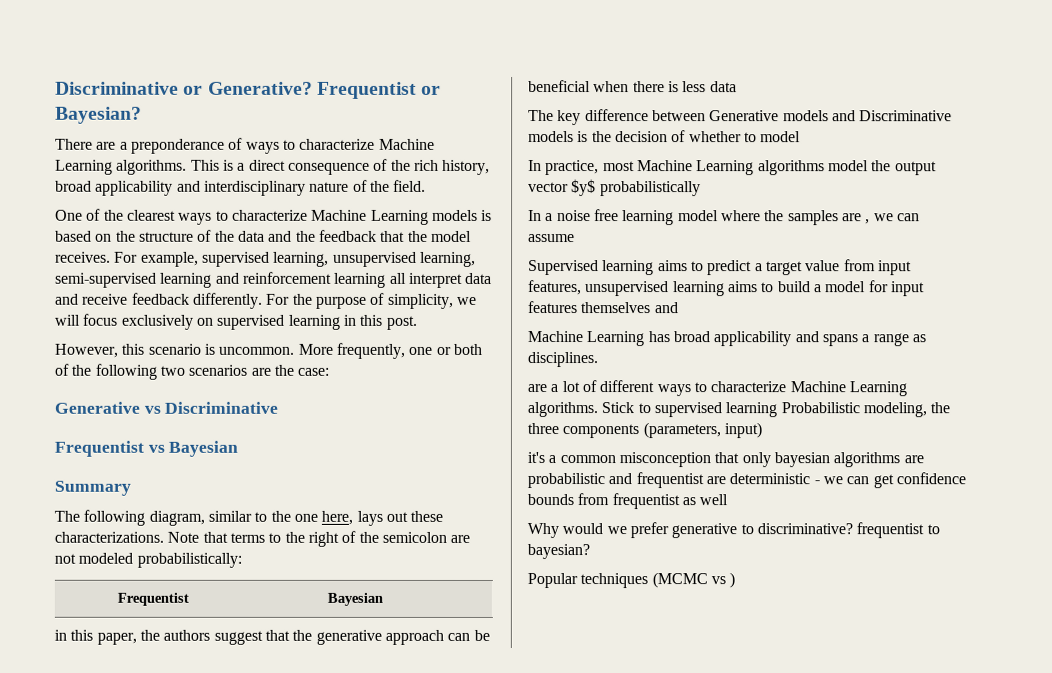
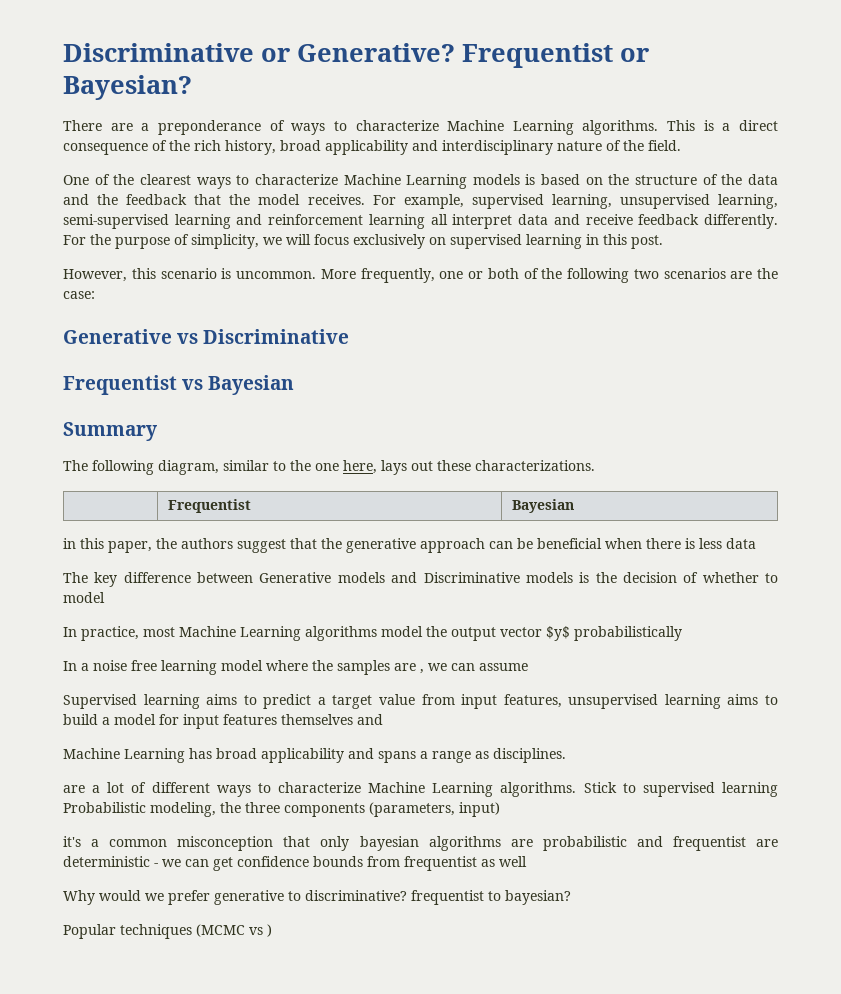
[167,530,471,547] [54,552,242,568] Note that terms to the right of the semicolon are not modeled probabilistically: -> (595, 465) none

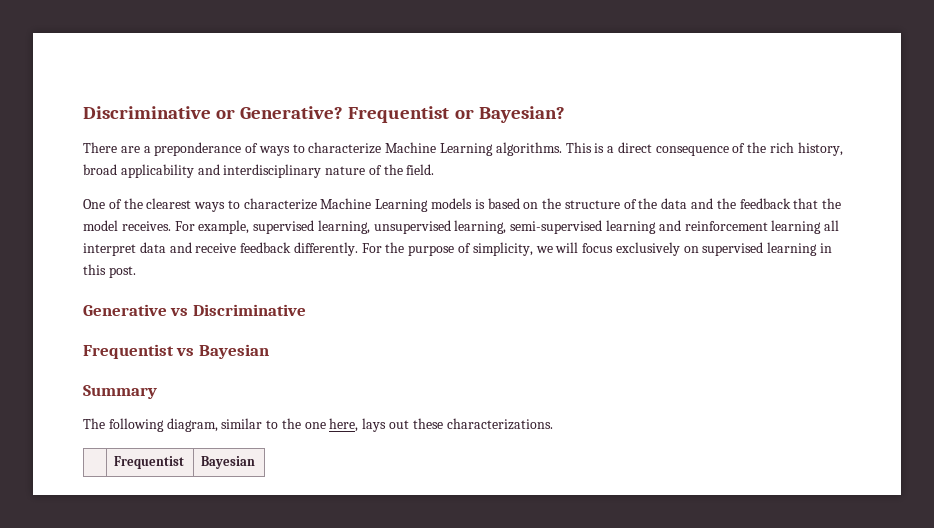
[63,268,778,283] [63,291,95,299] // However, this scenario is uncommon. More frequently, one or both of the following two scenarios are the case: -> (136, 272) none
[63,538,756,553] [63,572,779,587] [63,592,105,603] [63,626,682,641] [63,660,528,675] [63,694,778,709] [63,714,383,729] [63,748,566,763] [63,782,778,797] [63,802,500,817] [63,836,779,851] [63,856,527,871] [63,890,571,905] [63,924,272,939] // in this paper, the authors suggest that the generative approach can be beneficial when there is less data // The key difference between Generative models and Discriminative models is the decision of whether to model // In practice, most Machine Learning algorithms model the output vector $y$ probabilistically // In a noise free learning model where the samples are , we can assume // Supervised learning aims to predict a target value from input features, unsupervised learning aims to build a model for input features themselves and // Machine Learning has broad applicability and spans a range as disciplines. // are a lot of different ways to characterize Machine Learning algorithms. Stick to supervised learning Probabilistic modeling, the three components (parameters, input) // it's a common misconception that only bayesian algorithms are probabilistic and frequentist are deterministic - we can get confidence bounds from frequentist as well // Why would we prefer generative to discriminative? frequentist to bayesian? // Popular techniques (MCMC vs ) -> (256, 462) none

